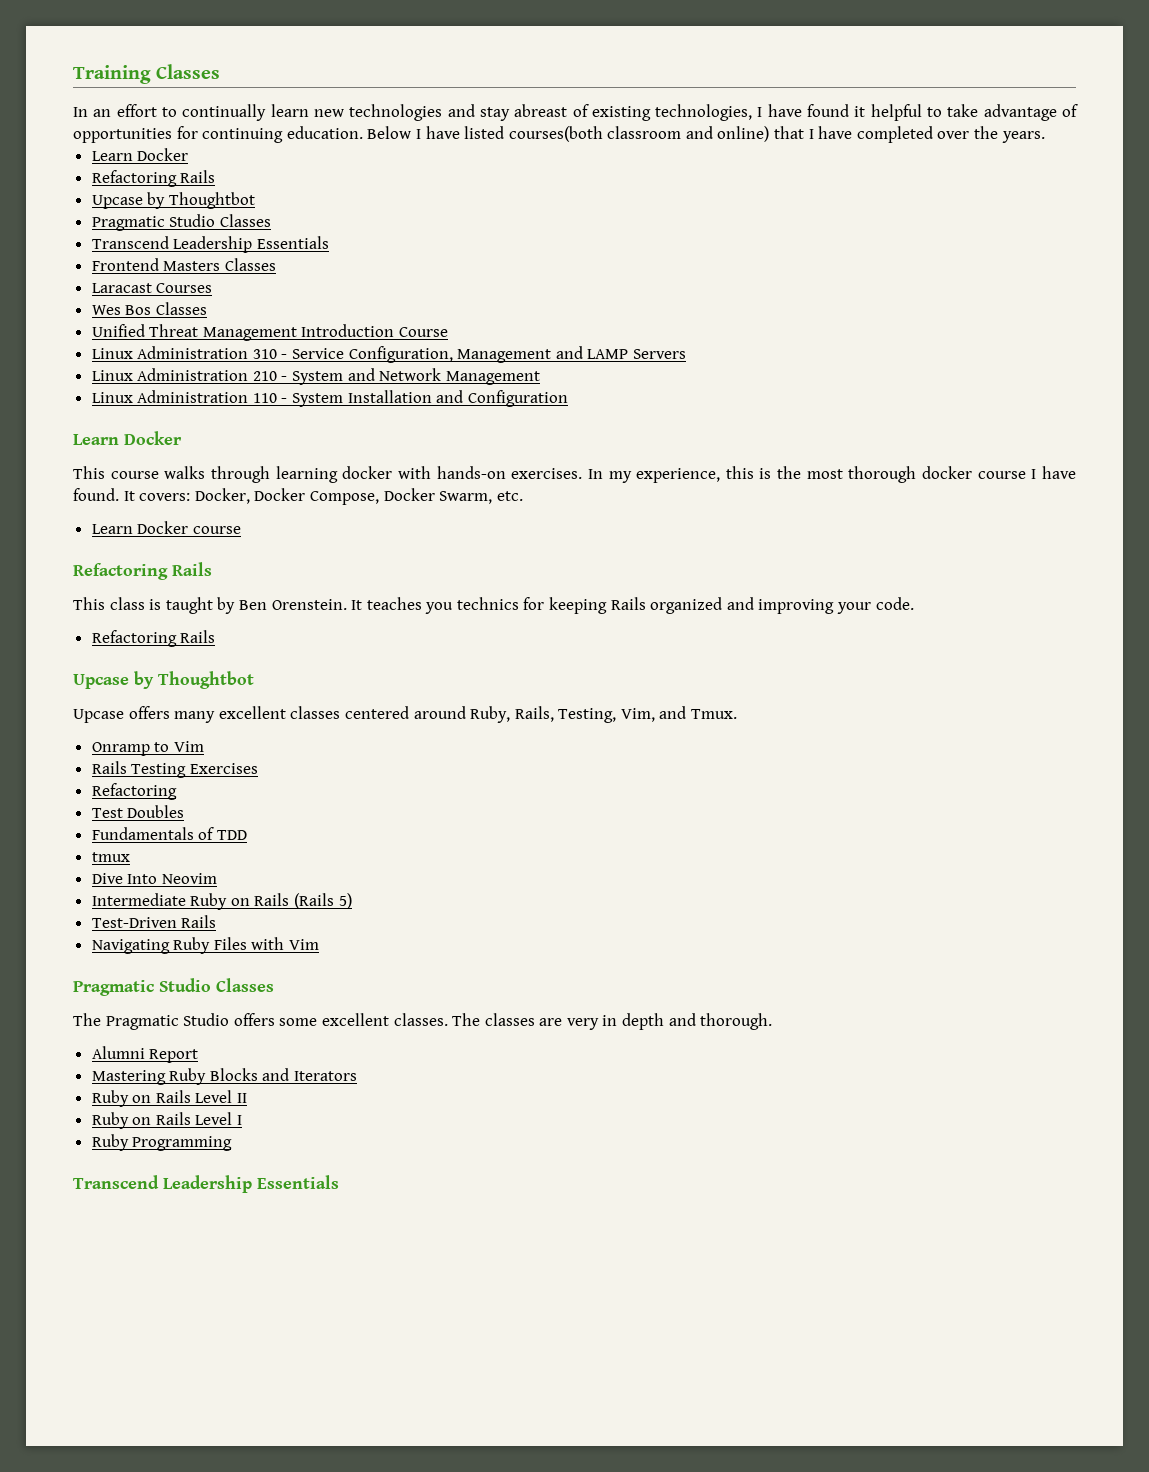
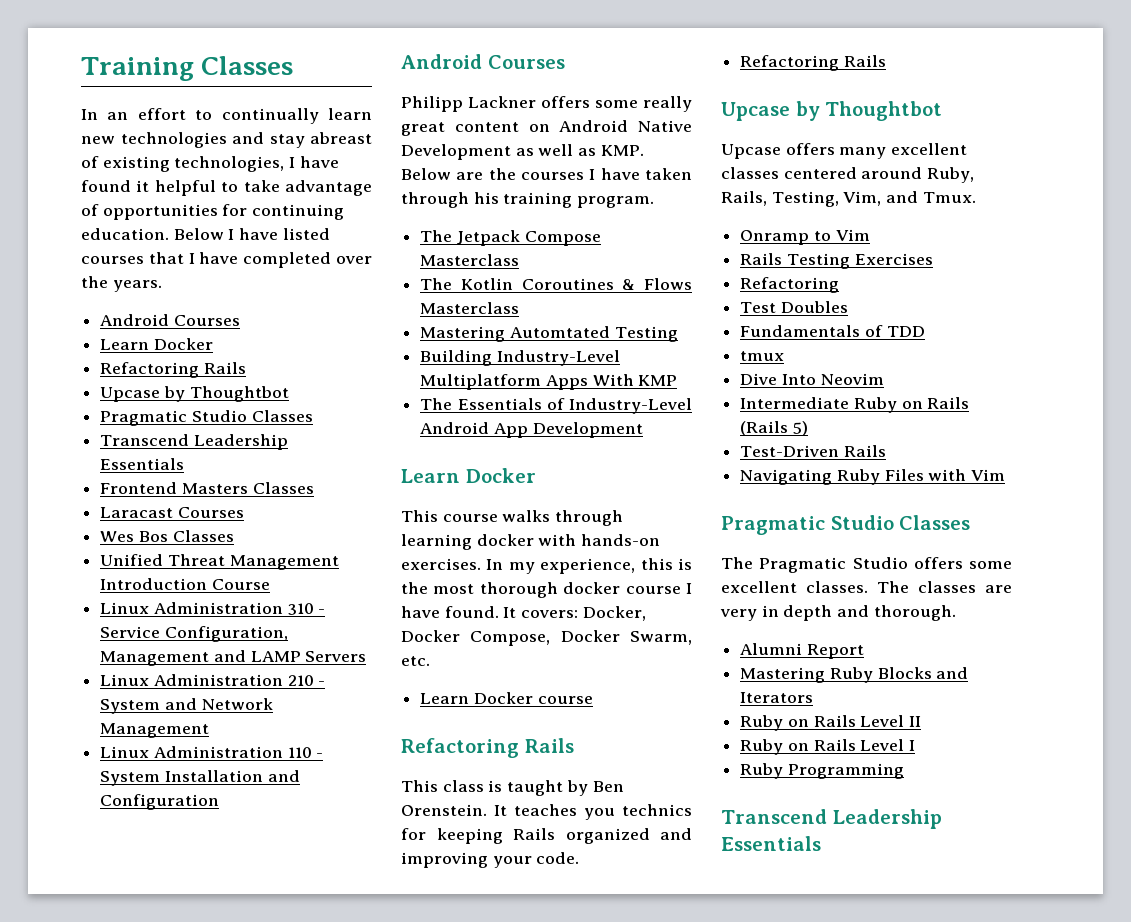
[508,126,770,142] courses(both classroom and online) -> [81,256,144,264] courses
(1045, 137) none -> [100,314,240,326] // Android Courses
(568, 398) none -> [401,54,565,69] [401,96,692,112] [401,120,692,136] [401,144,644,160] [401,168,692,180] [401,192,655,208] [420,230,601,246] [420,254,520,266] [420,278,692,290] [420,302,520,314] [420,326,678,342] [420,350,620,366] [420,374,678,390] [420,398,692,414] [420,422,643,438] // Android Courses // Philipp Lackner offers some really great content on Android Native Development as well as KMP. Below are the courses I have taken through his training program. // The Jetpack Compose Masterclass // The Kotlin Coroutines & Flows Masterclass // Mastering Automtated Testing // Building Industry-Level Multiplatform Apps With KMP // The Essentials of Industry-Level Android App Development

